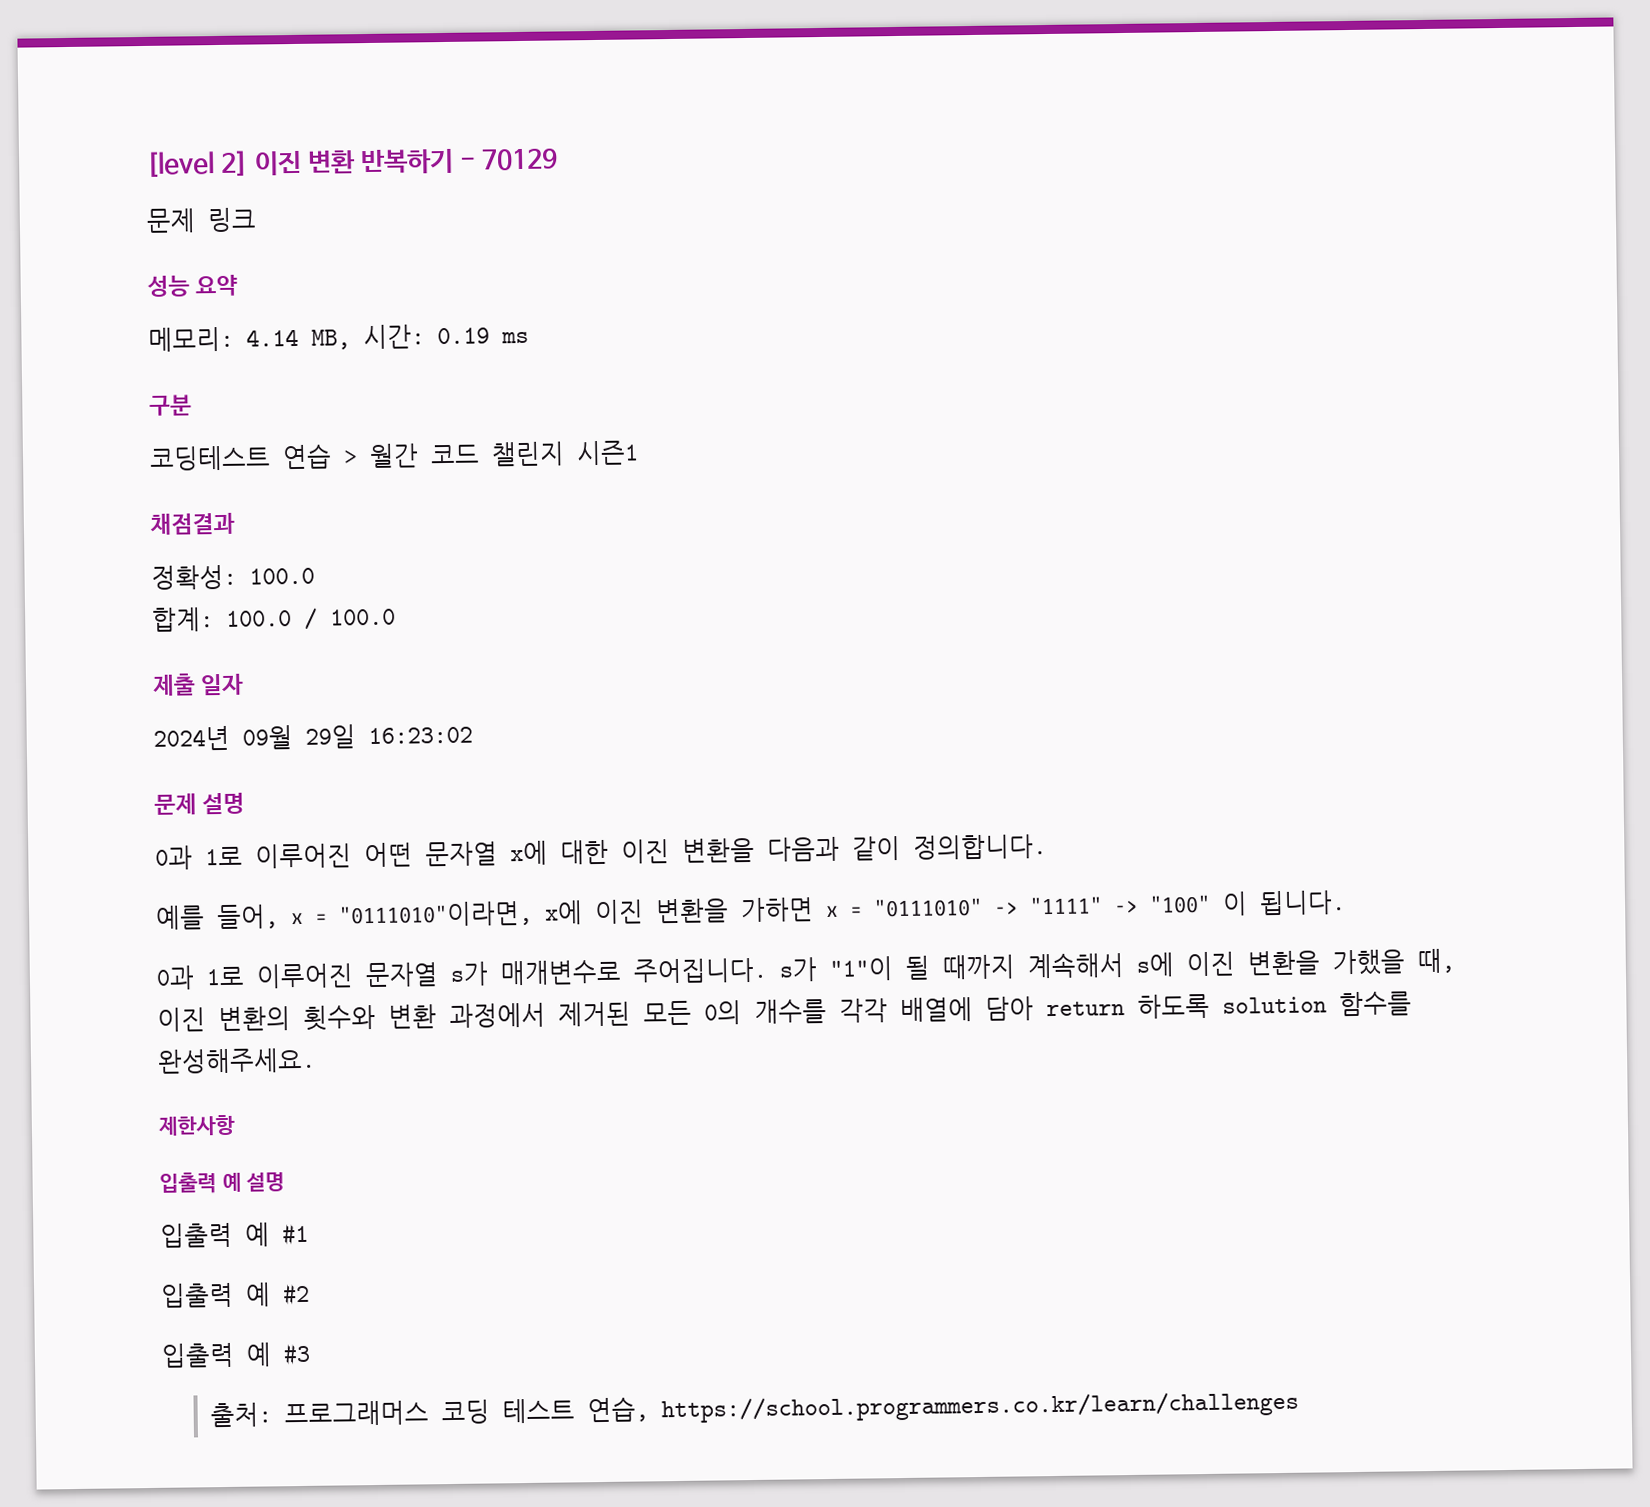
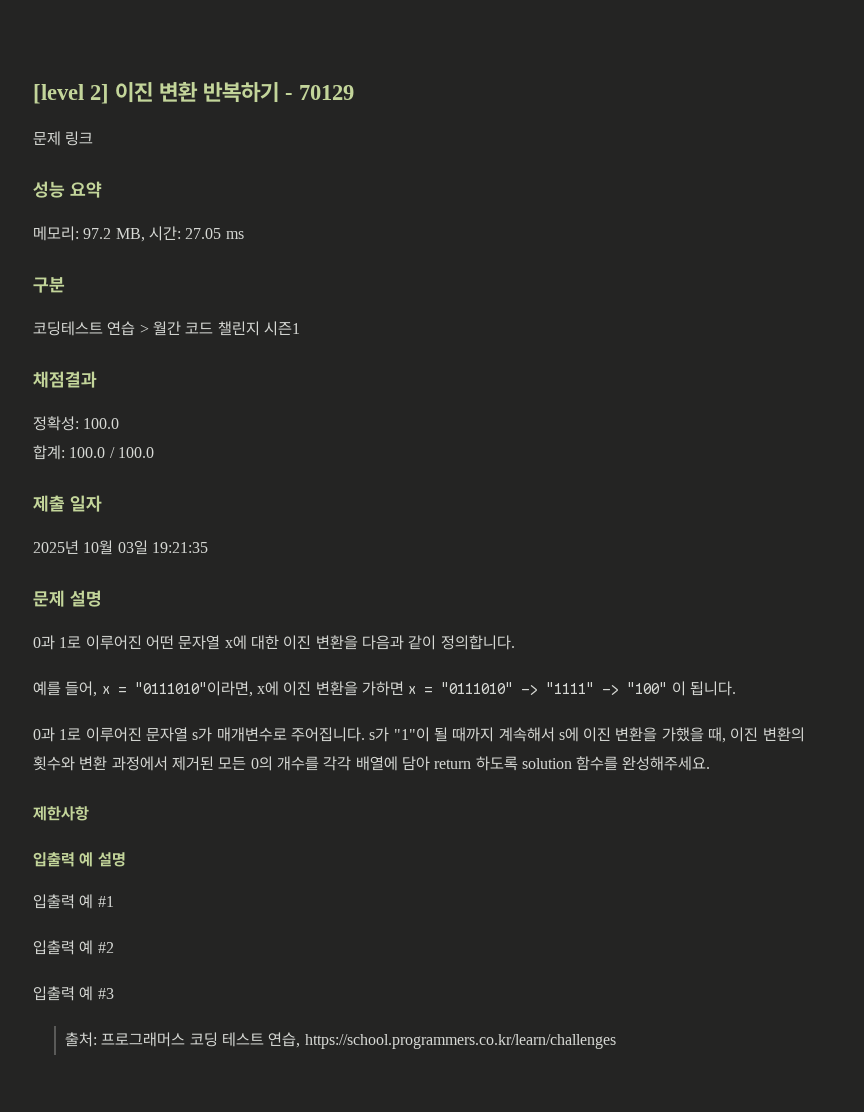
[246,328,299,347] 4.14 -> [83,228,112,239] 97.2
[437,327,490,345] 0.19 -> [185,228,222,239] 27.05
[153,724,473,751] 2024년 09월 29일 16:23:02 -> [33,540,208,555] 2025년 10월 03일 19:21:35

